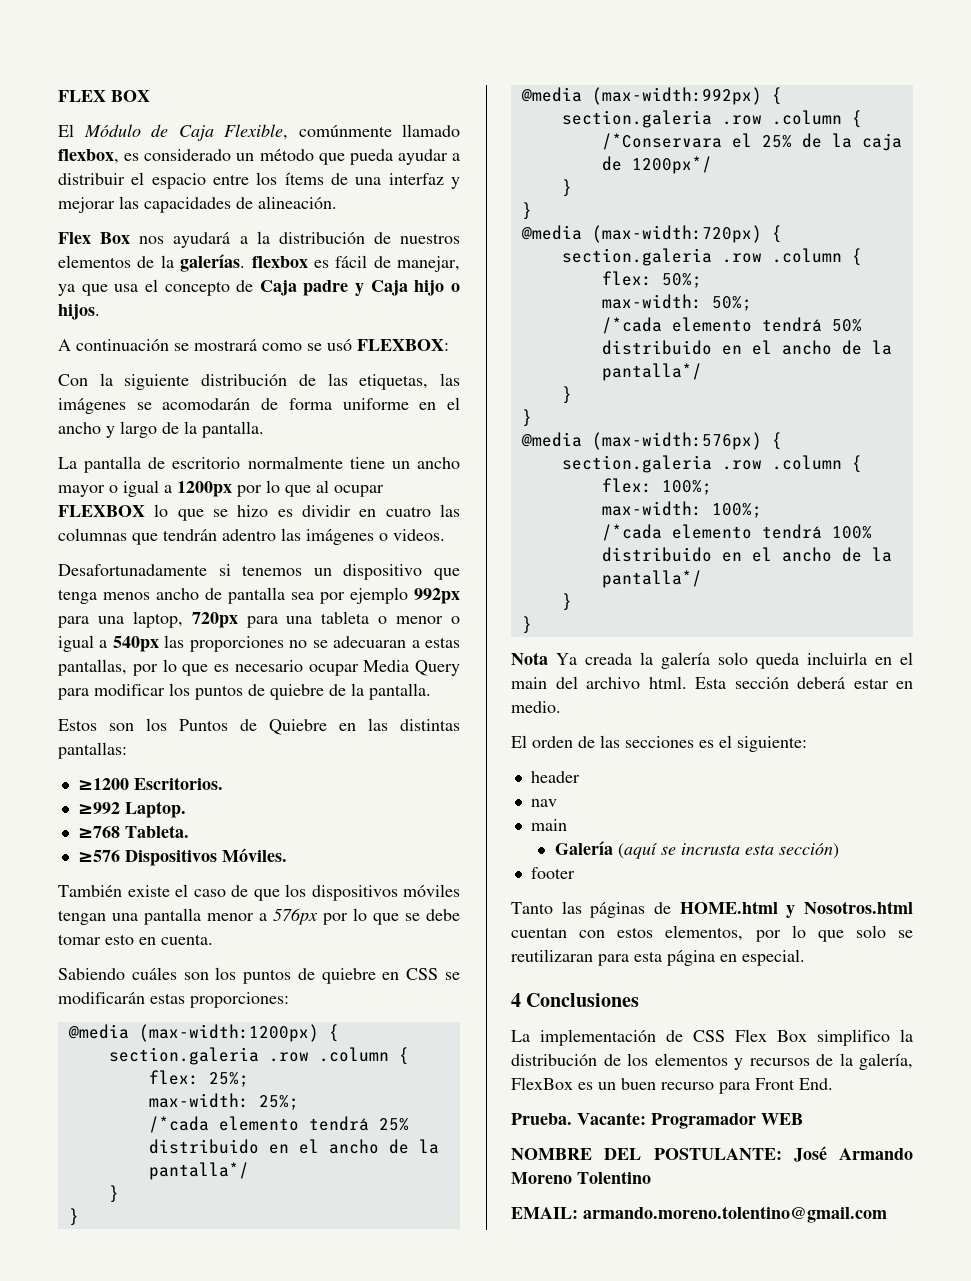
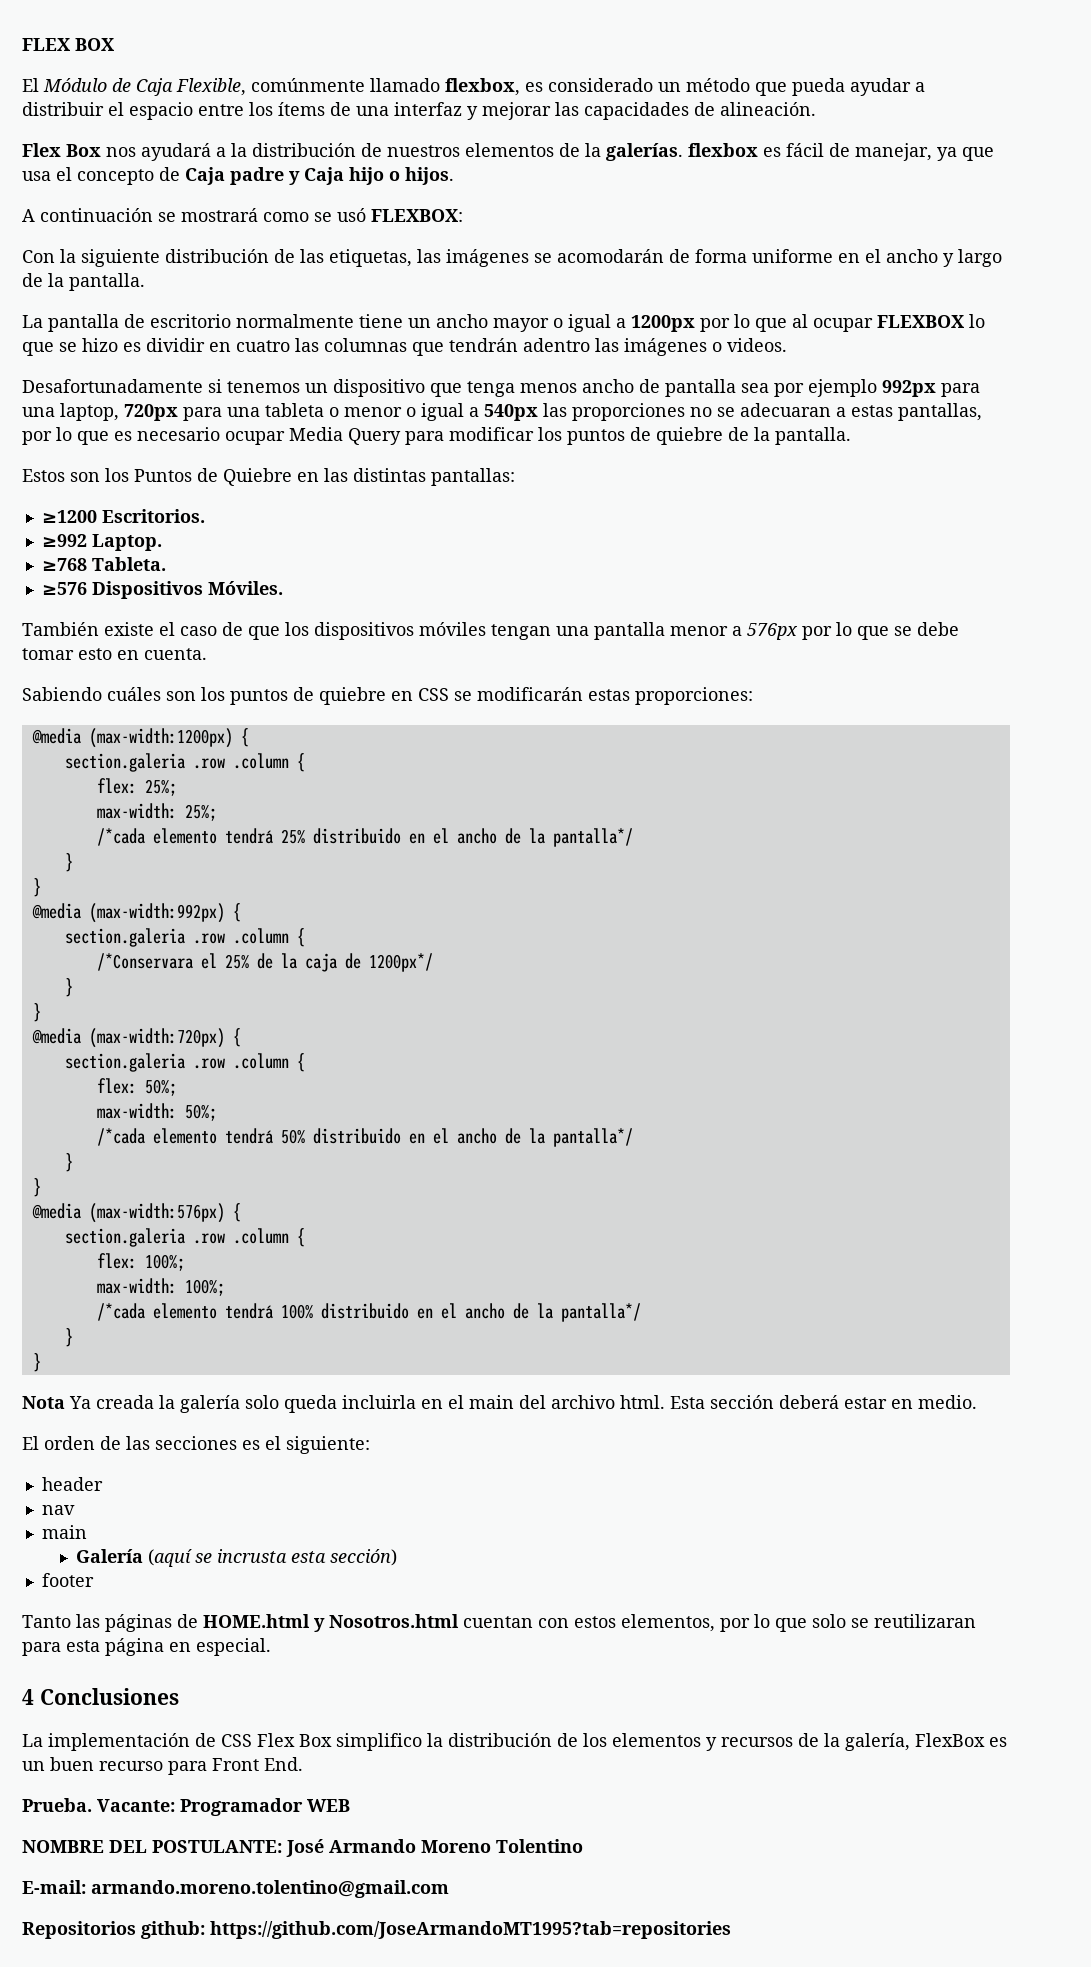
[511,1207,578,1219] EMAIL: -> [22,1880,86,1894] E-mail:
(887, 1214) none -> [22,1921,731,1939] // Repositorios github: https://github.com/JoseArmandoMT1995?tab=repositories

